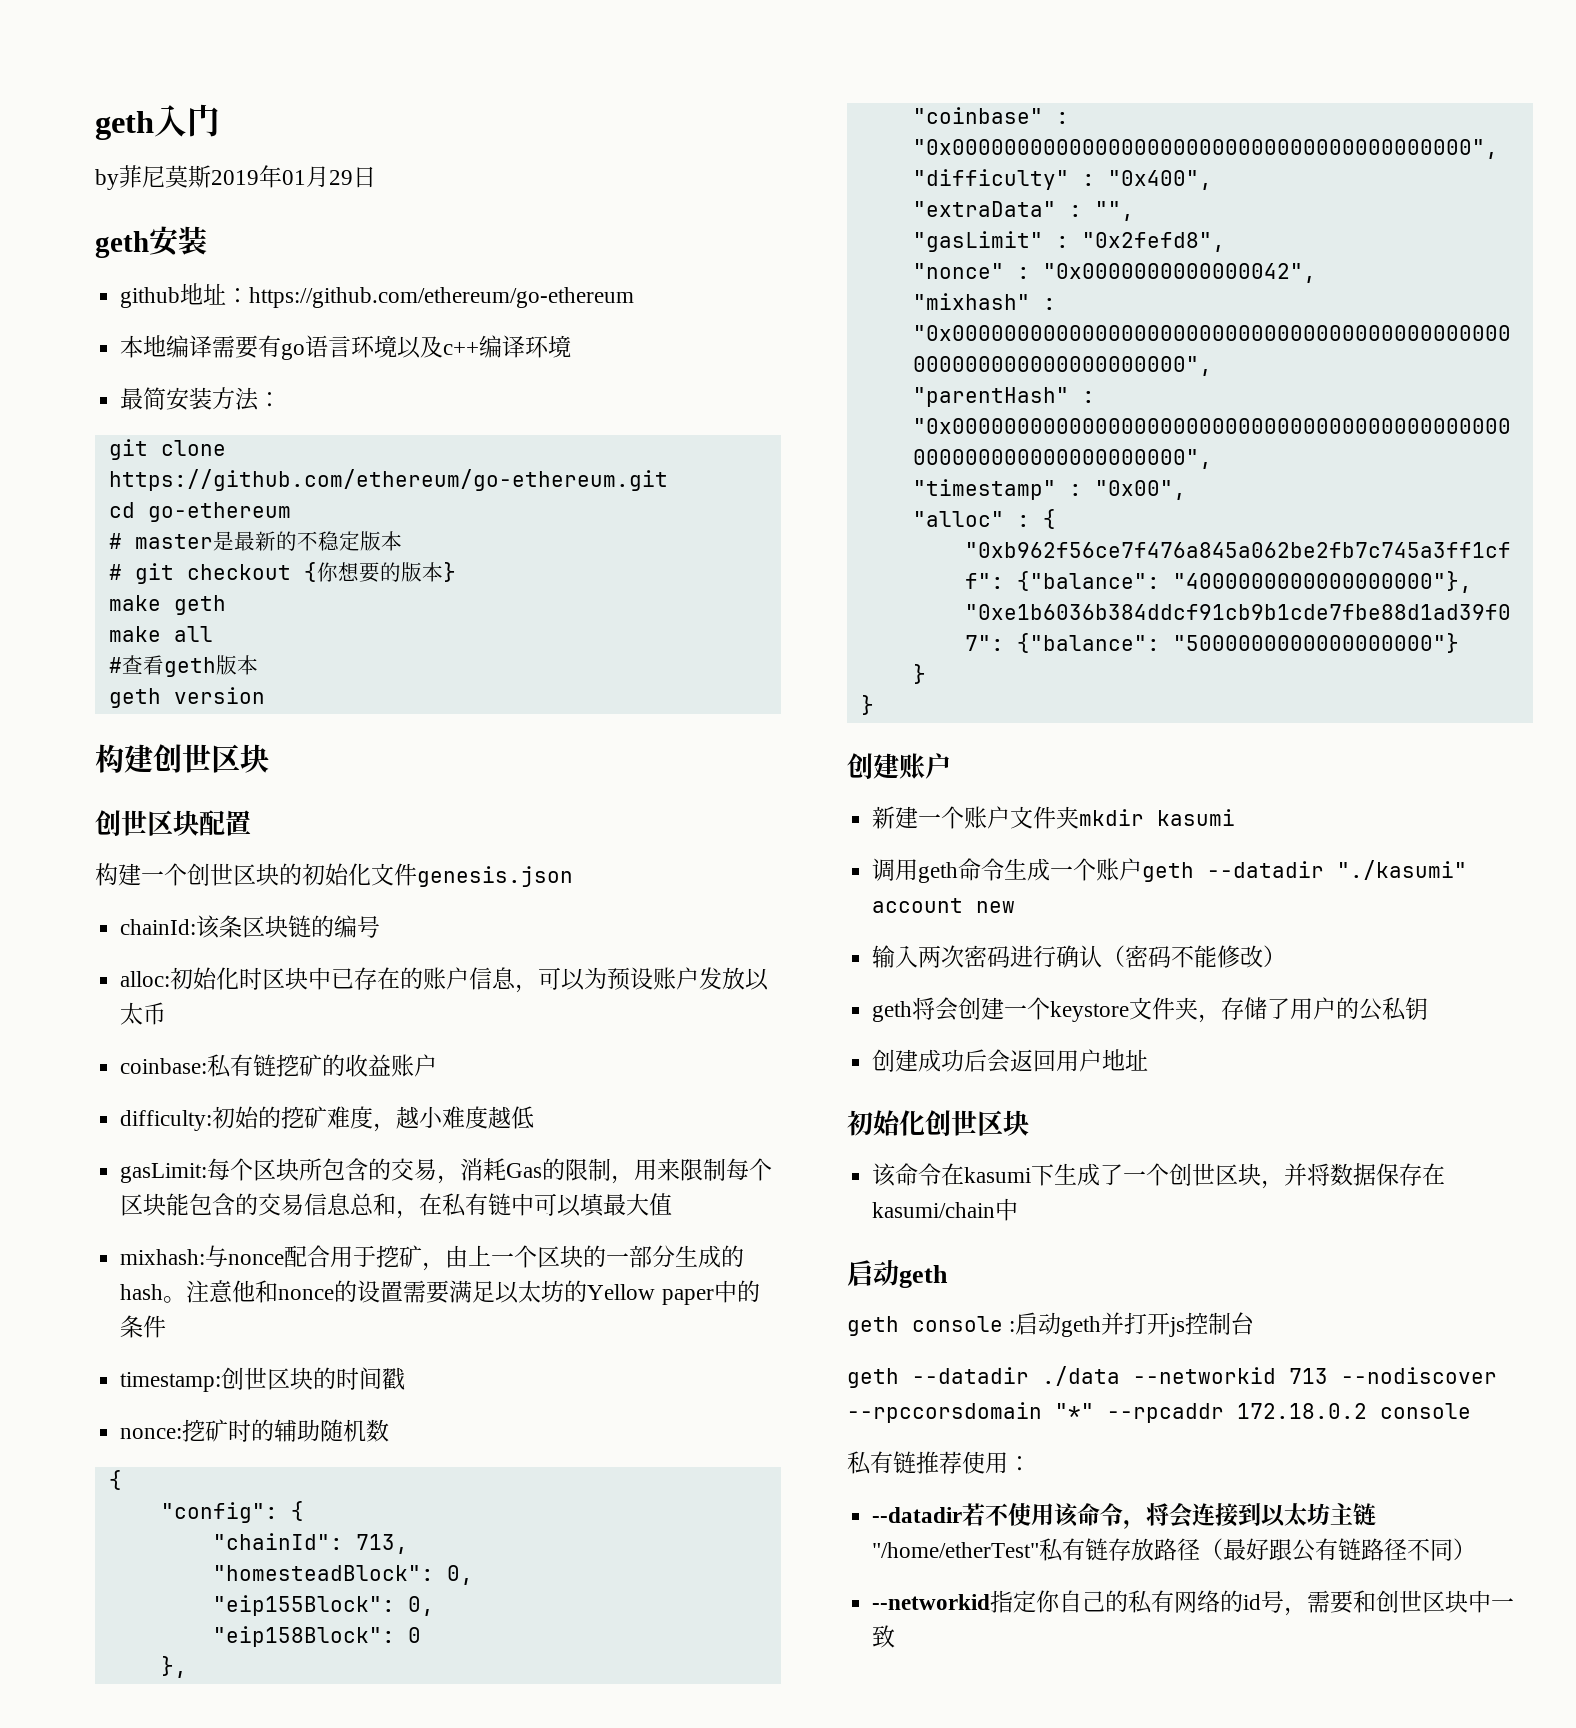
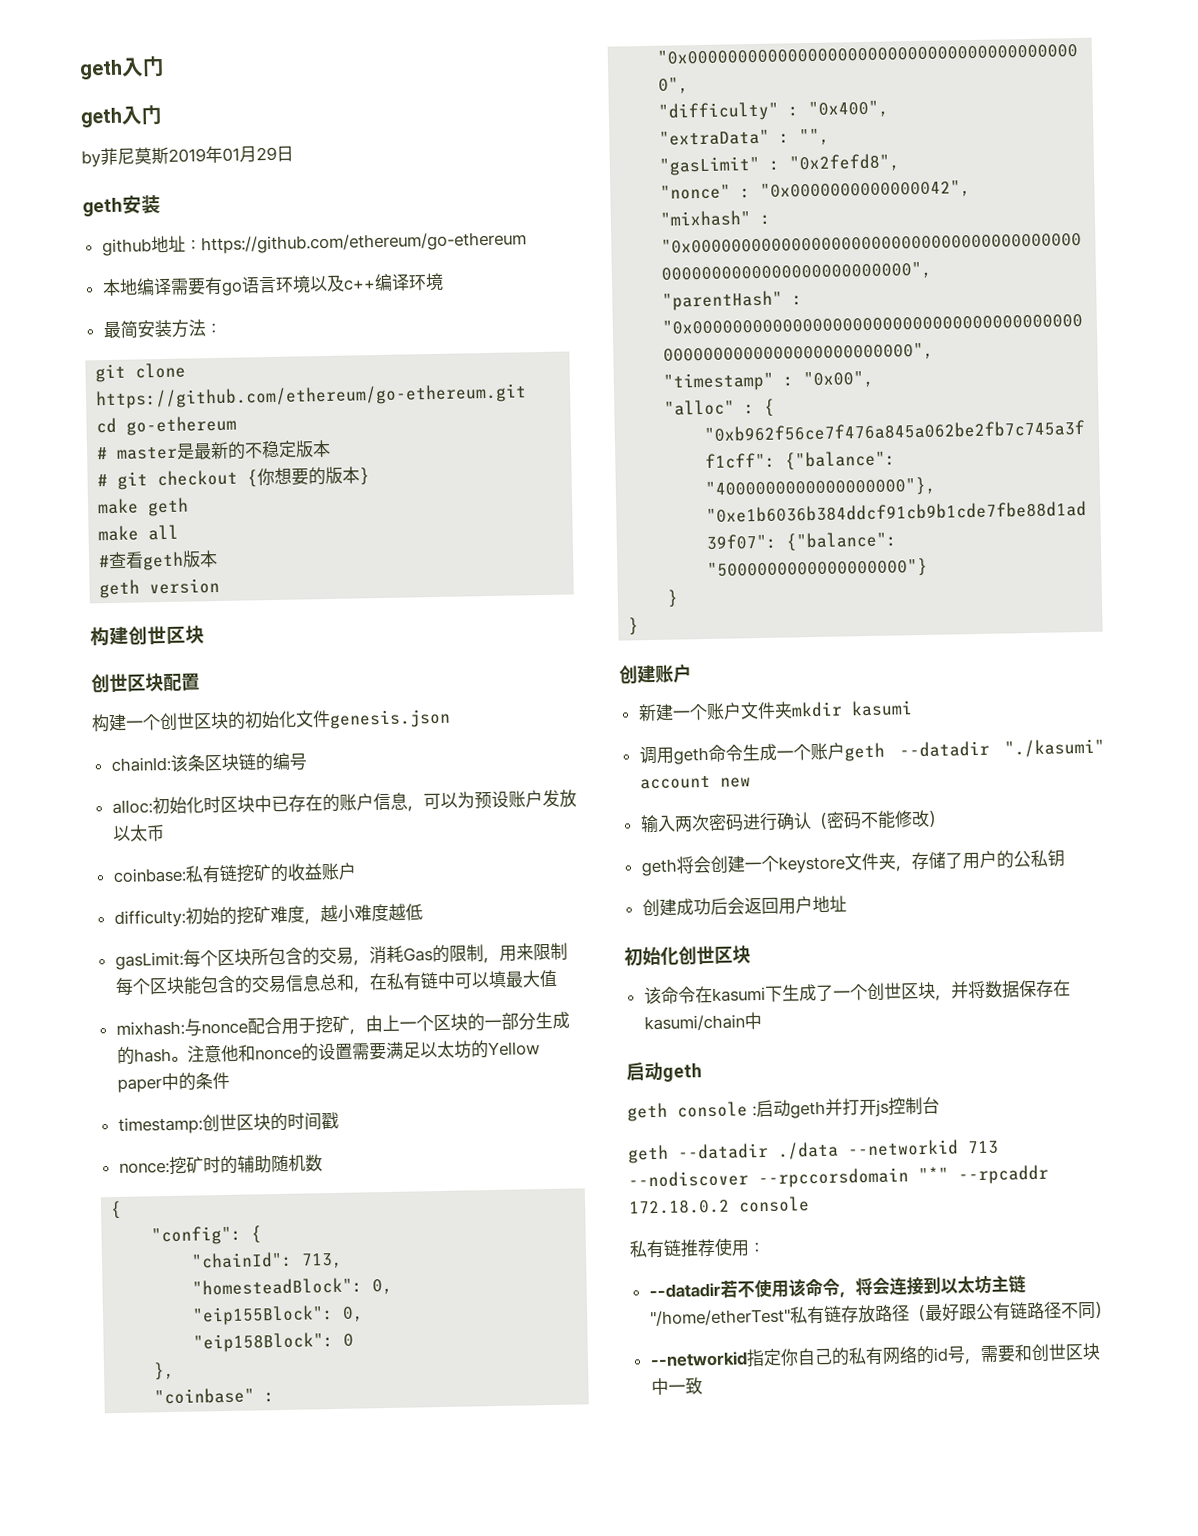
[95,104,220,140] geth入门 -> [79,55,165,80] [80,104,163,128] geth入门 // geth入门

